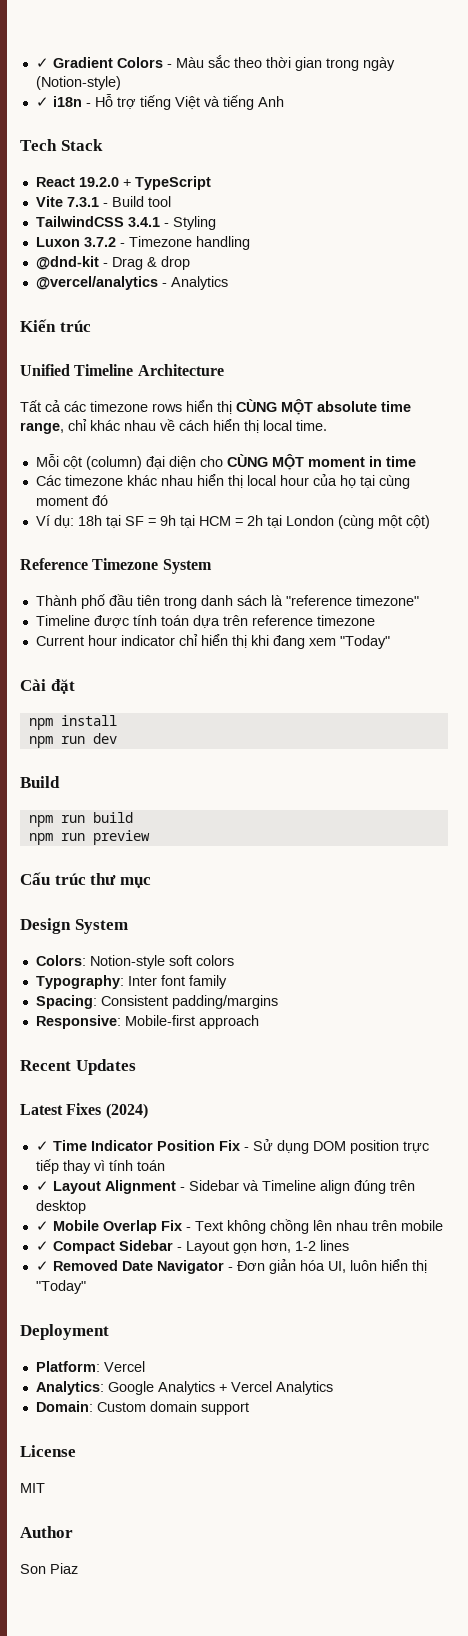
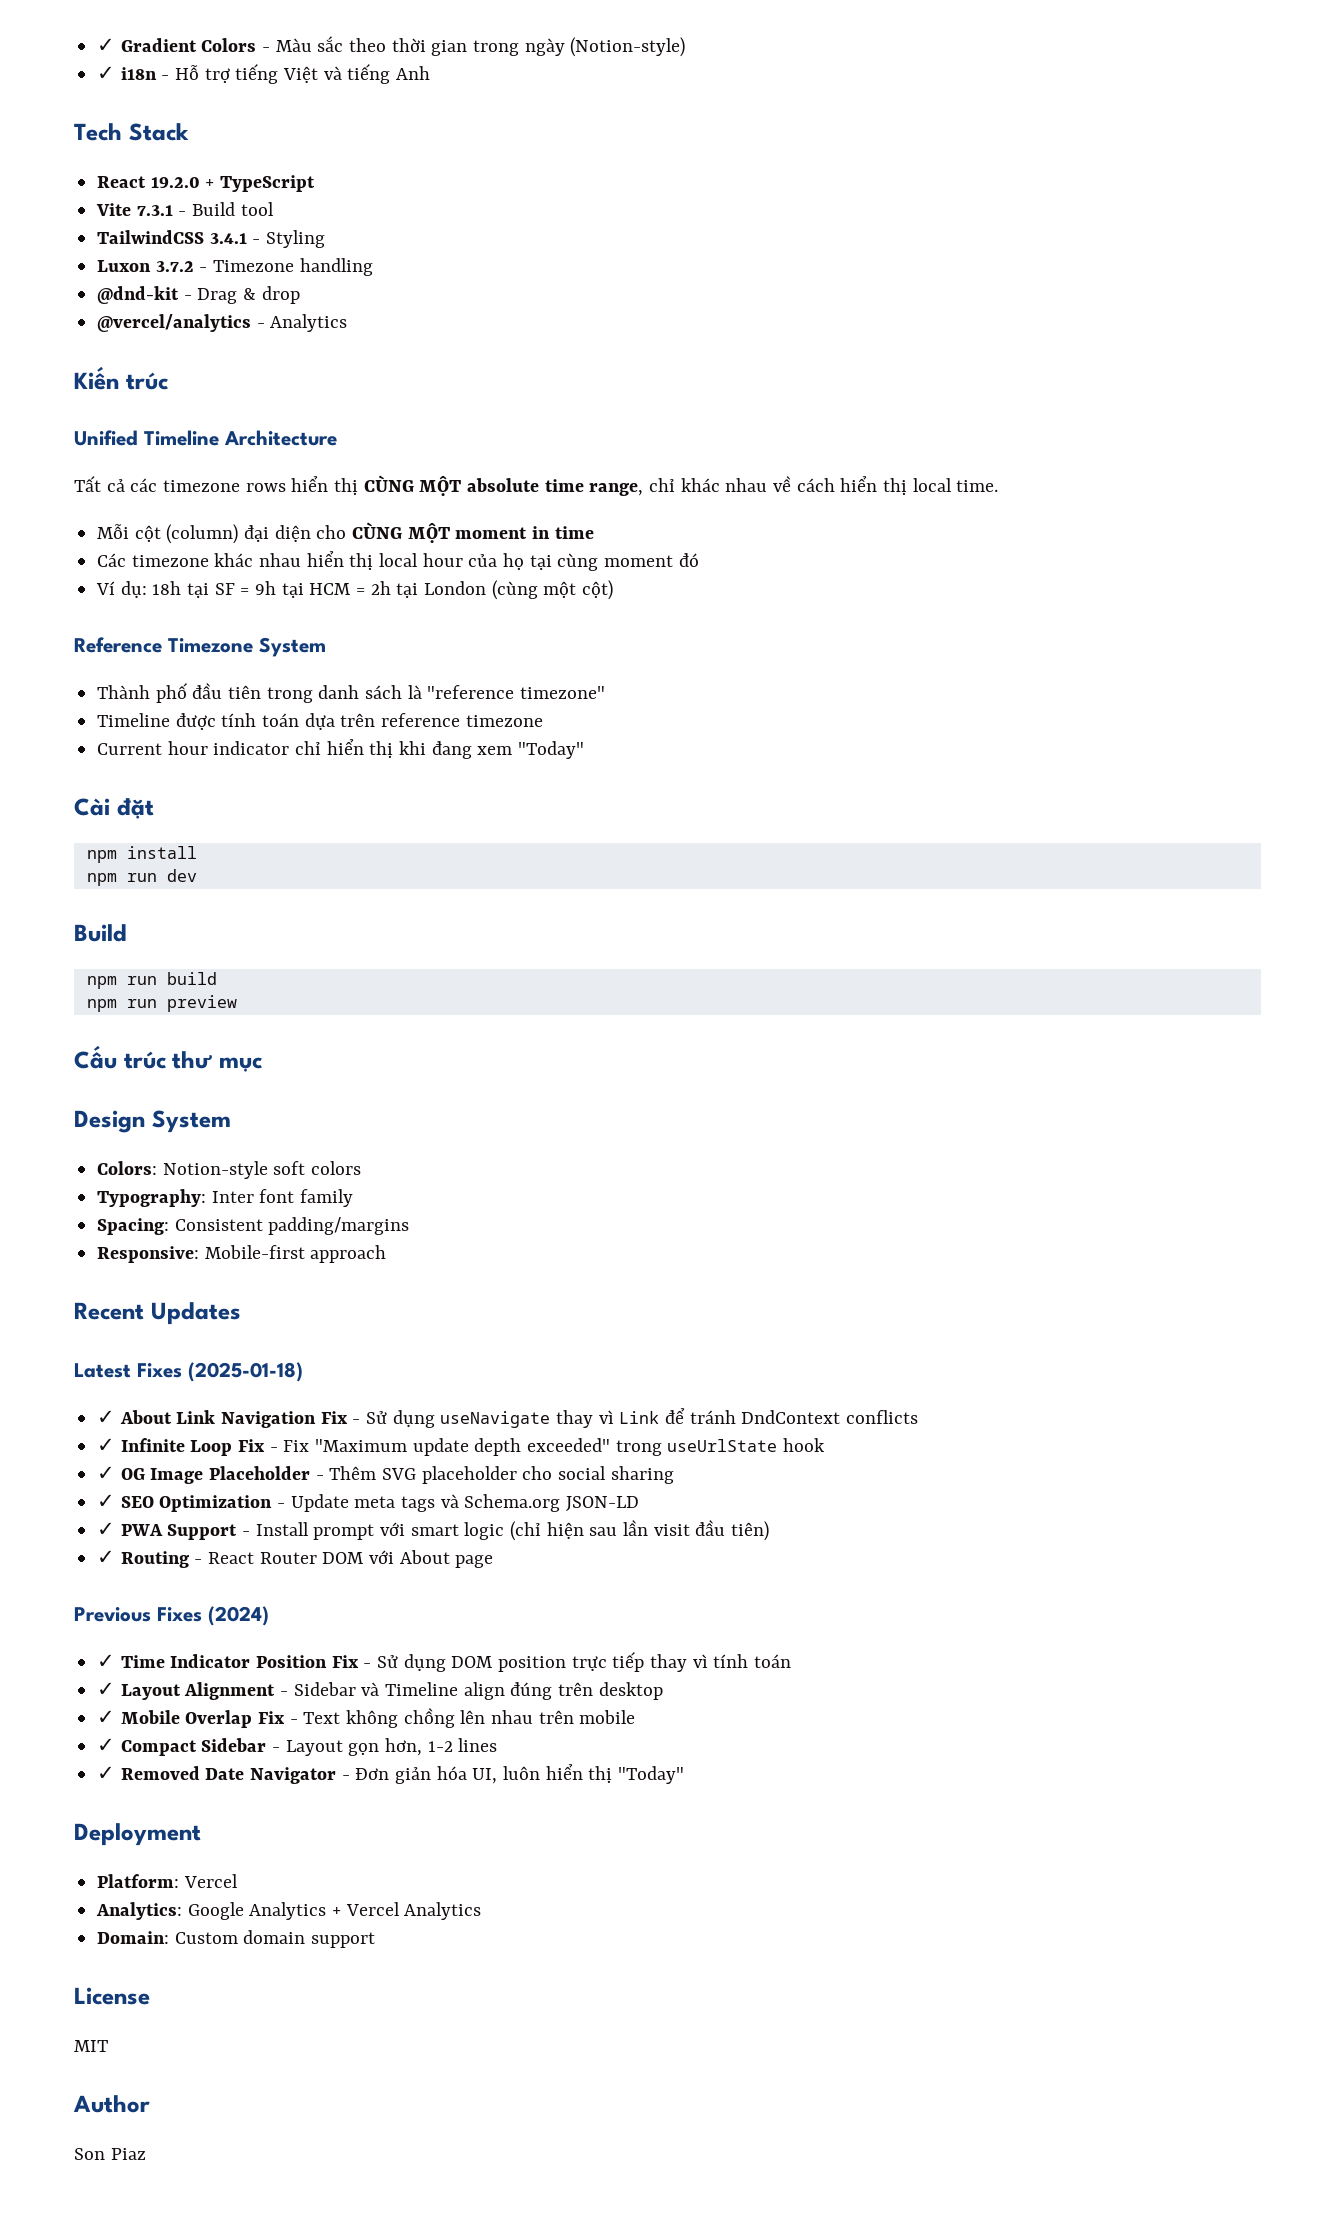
(102, 1109) none -> [188,1362,303,1382] [97,1408,919,1428] [97,1438,826,1456] [97,1466,674,1484] [97,1494,640,1512] [97,1520,770,1541] [97,1550,494,1568] [74,1607,202,1622] (2025-01-18) // ✓ About Link Navigation Fix - Sử dụng useNavigate thay vì Link để tránh DndContext conflicts // ✓ Infinite Loop Fix - Fix "Maximum update depth exceeded" trong useUrlState hook // ✓ OG Image Placeholder - Thêm SVG placeholder cho social sharing // ✓ SEO Optimization - Update meta tags và Schema.org JSON-LD // ✓ PWA Support - Install prompt với smart logic (chỉ hiện sau lần visit đầu tiên) // ✓ Routing - React Router DOM với About page // Previous Fixes

